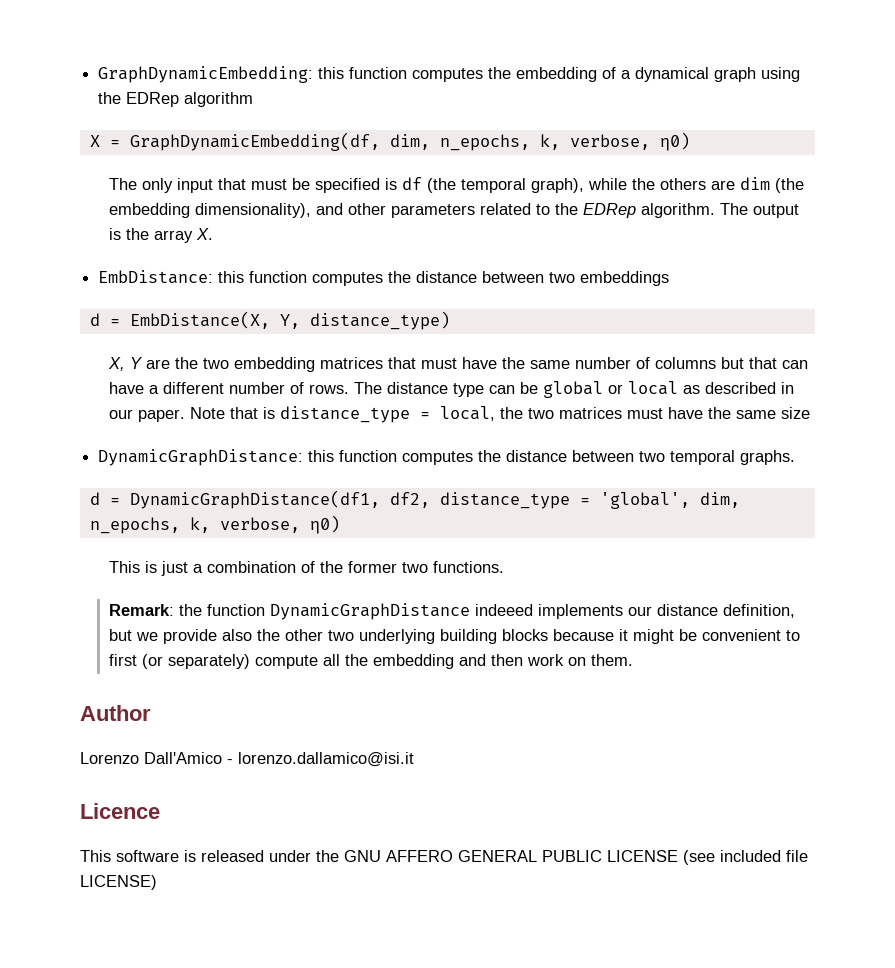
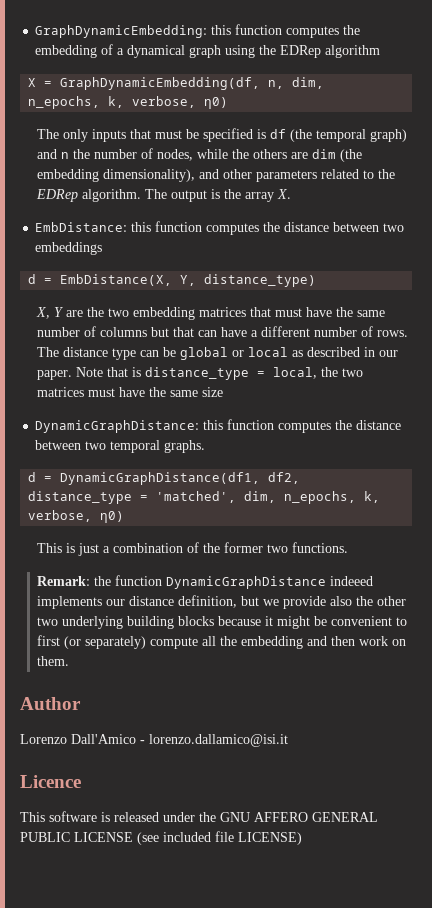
(380, 141) none -> [268,80,285,89] n,
[176,178,213,193] input -> [92,129,127,142] inputs
[530,178,584,193] graph), -> [370,129,408,142] [37,148,194,161] graph) and n the number of nodes,
[599,492,690,509] 'global', -> [156,491,237,503] 'matched',

